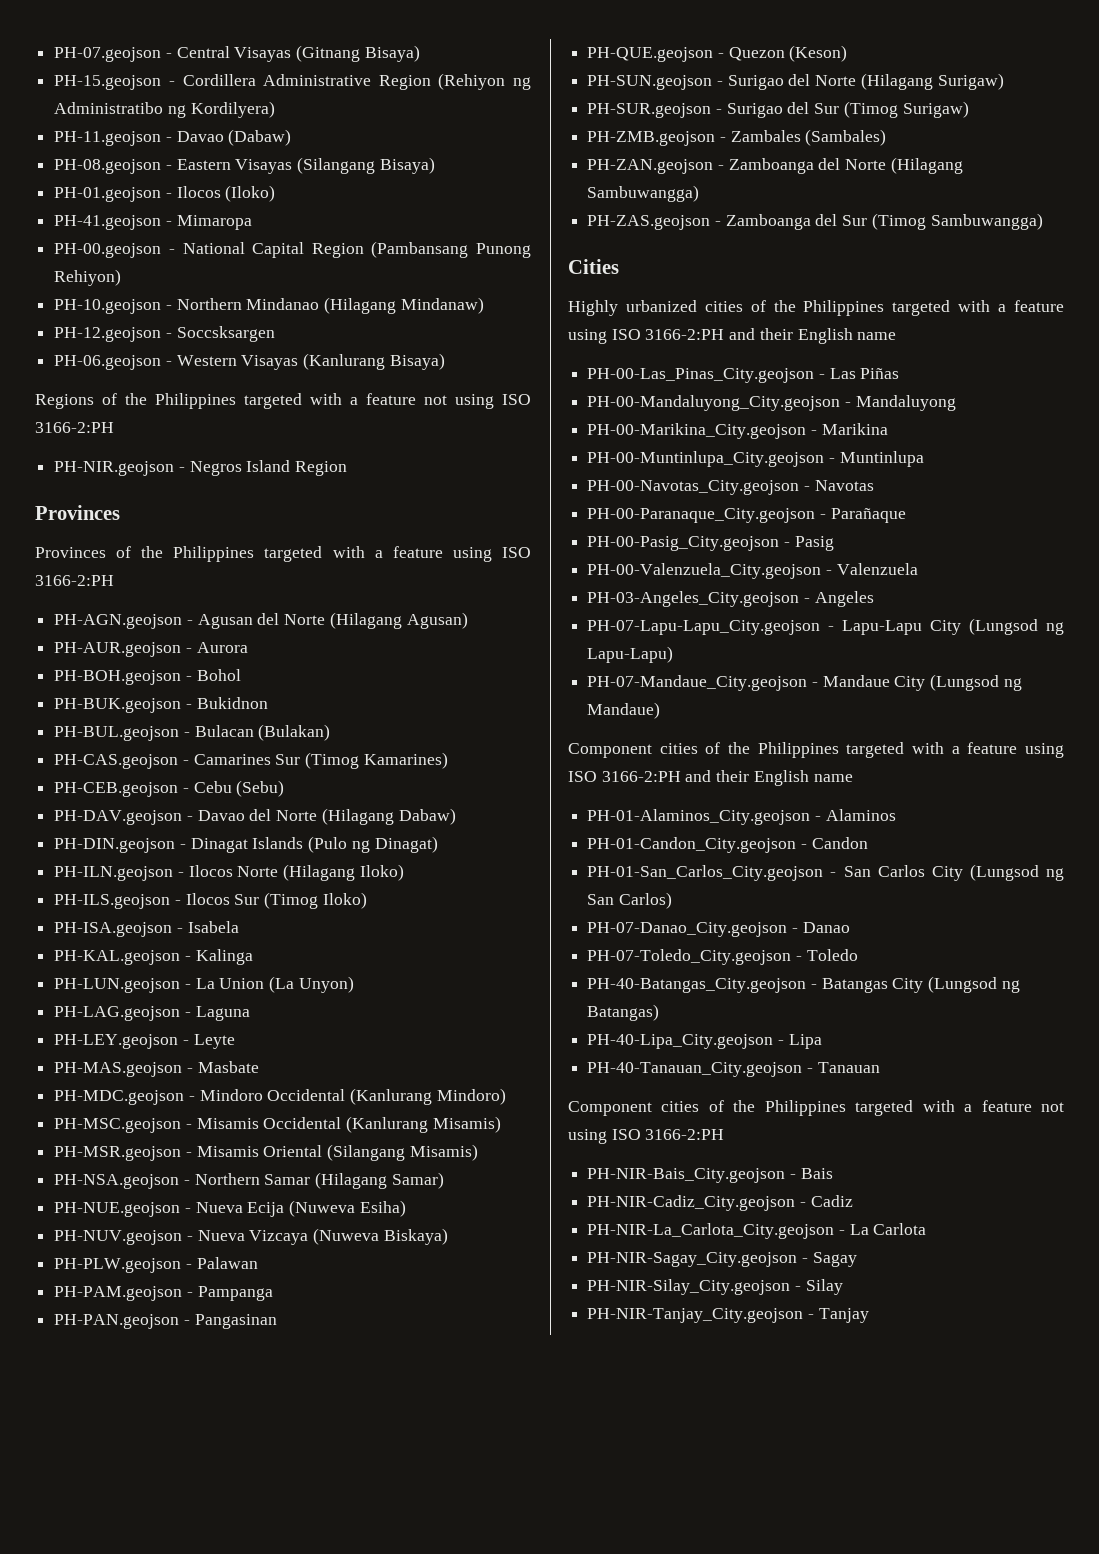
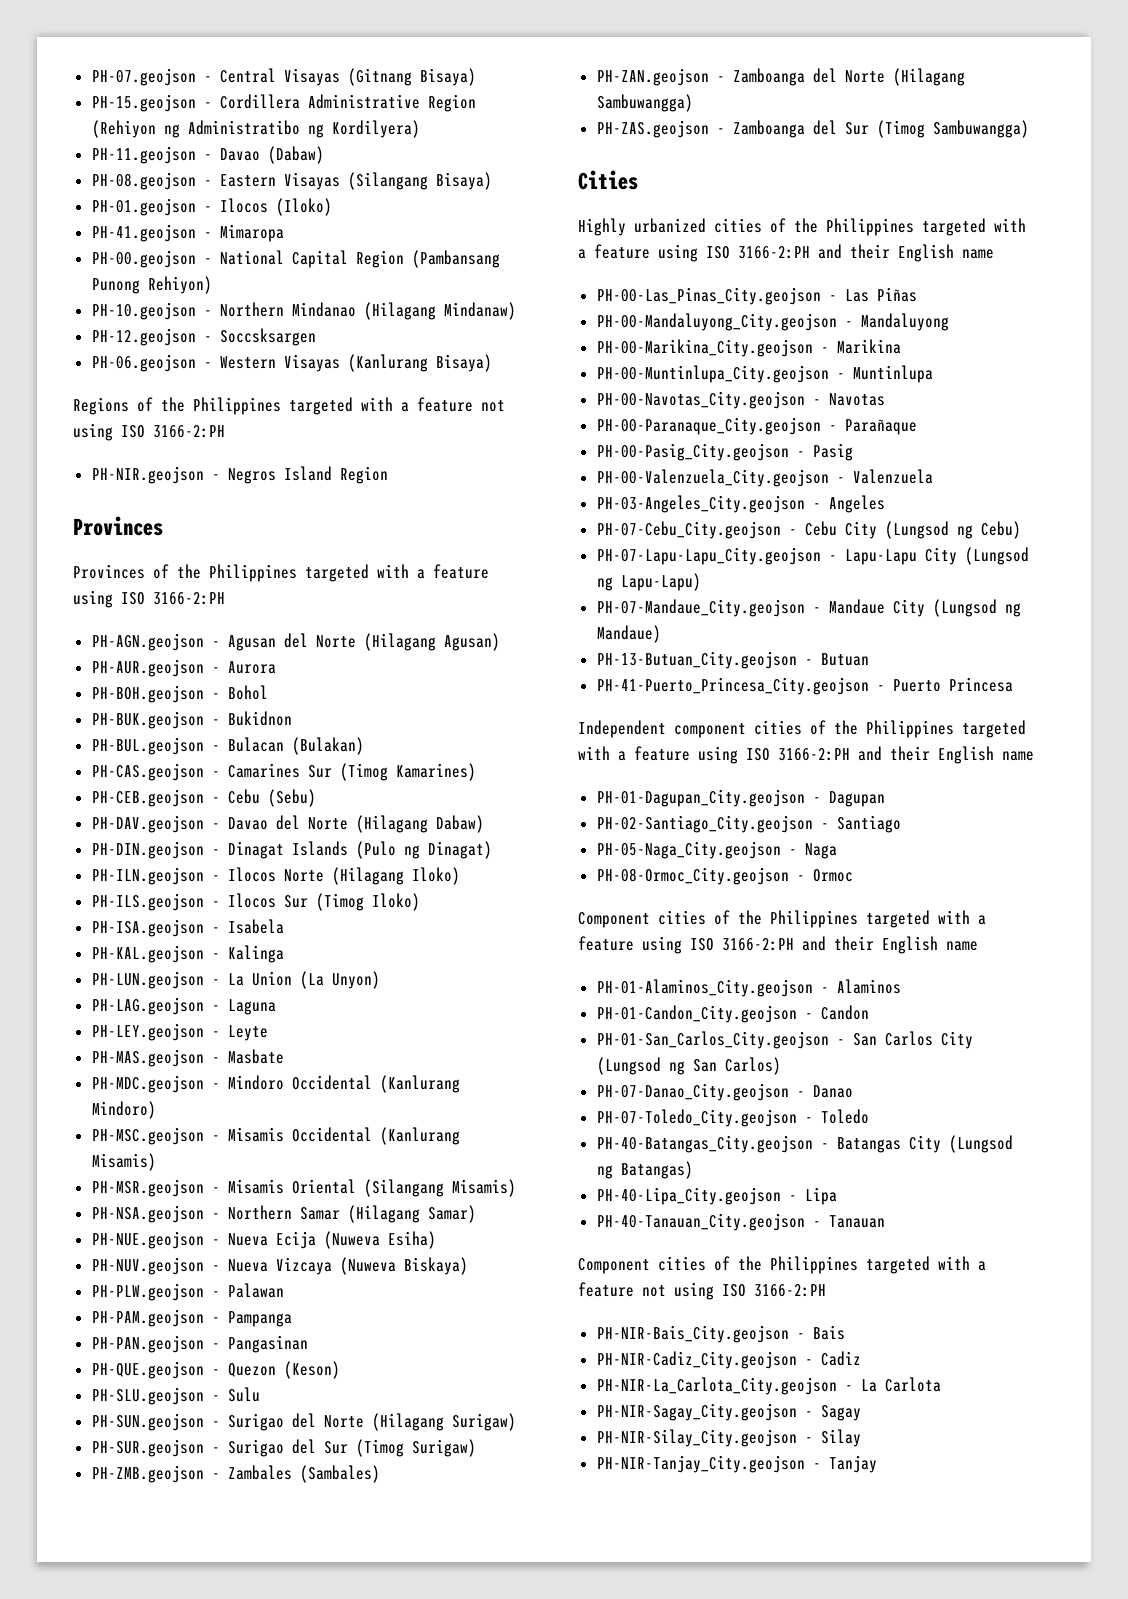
(848, 53) none -> [91,1387,260,1405] // PH-SLU.geojson - Sulu
(874, 599) none -> [596,521,1021,539] // PH-07-Cebu_City.geojson - Cebu City (Lungsod ng Cebu)
(661, 710) none -> [596,651,869,669] [596,677,1013,695] [578,720,1026,738] [578,746,1034,764] [596,789,885,807] [596,815,901,833] [596,841,837,859] [596,867,853,885] // PH-13-Butuan_City.geojson - Butuan // PH-41-Puerto_Princesa_City.geojson - Puerto Princesa // Independent component cities of the Philippines targeted with a feature using ISO 3166-2:PH and their English name // PH-01-Dagupan_City.geojson - Dagupan // PH-02-Santiago_City.geojson - Santiago // PH-05-Naga_City.geojson - Naga // PH-08-Ormoc_City.geojson - Ormoc

